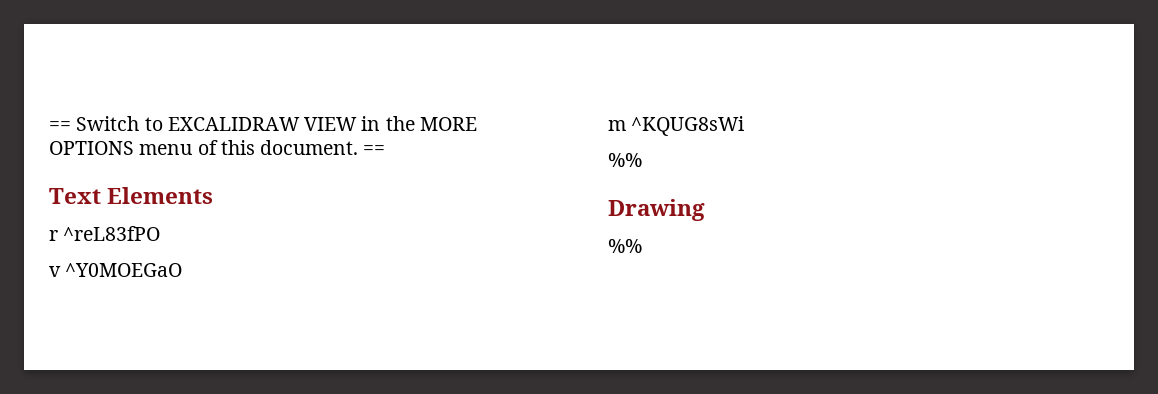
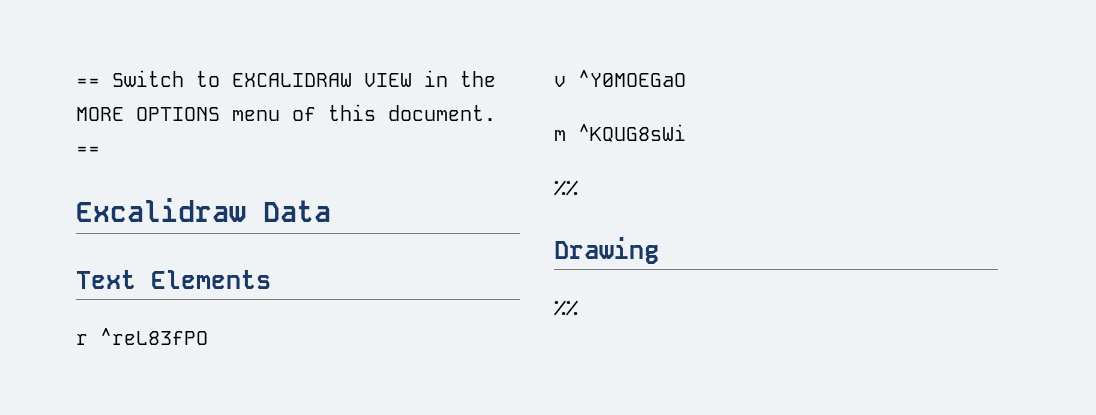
(386, 150) none -> [76,198,331,222] // Excalidraw Data

